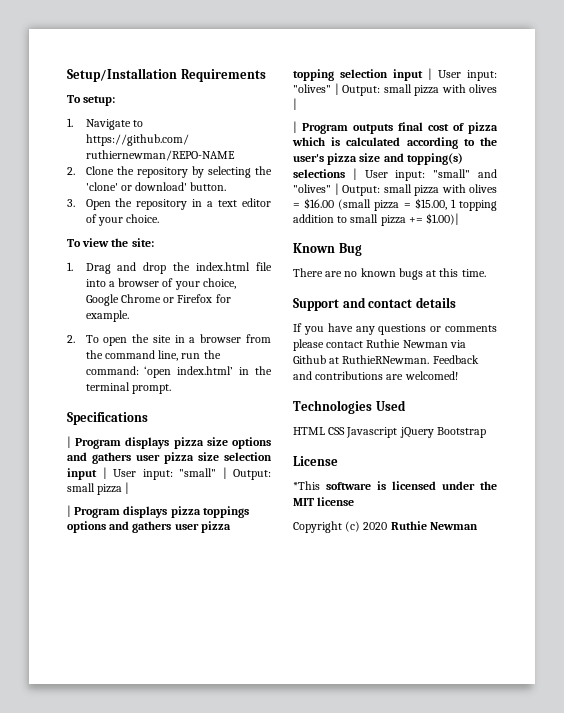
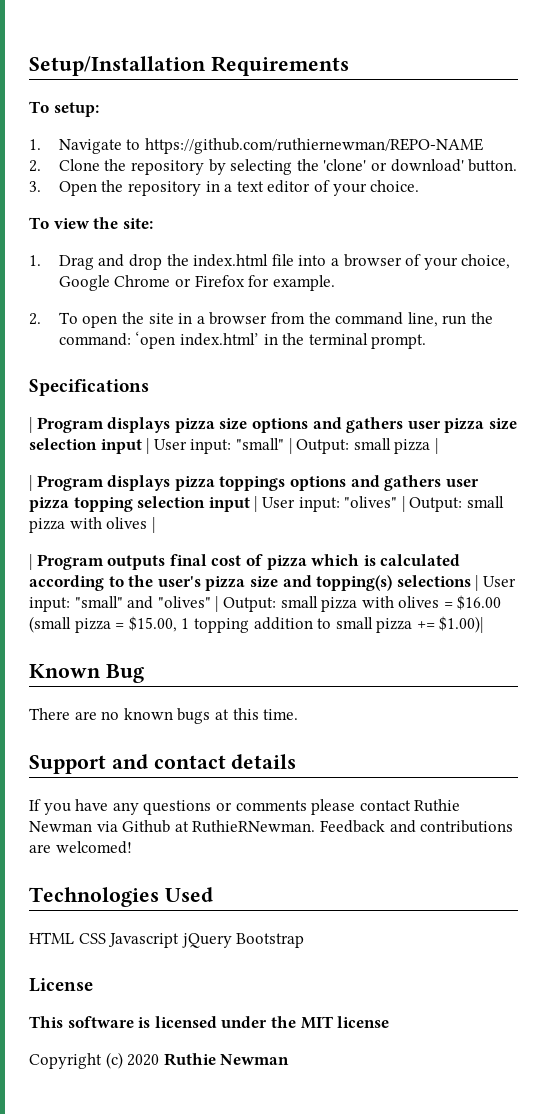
[293,481,320,490] *This -> [29,1016,63,1028] This

